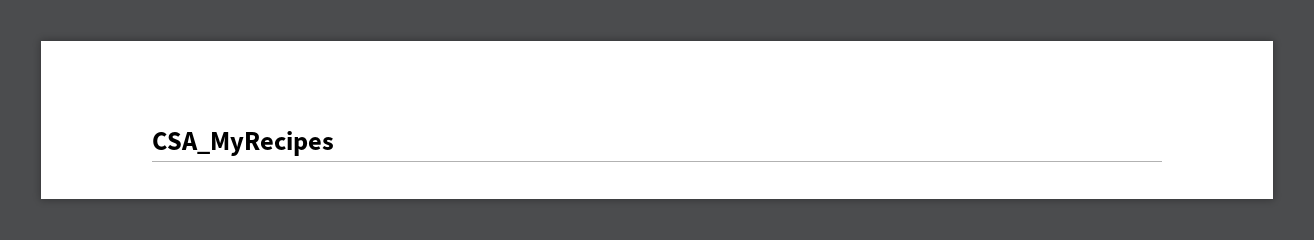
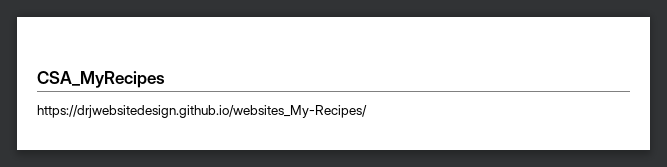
(334, 143) none -> [37,105,367,118] // https://drjwebsitedesign.github.io/websites_My-Recipes/

